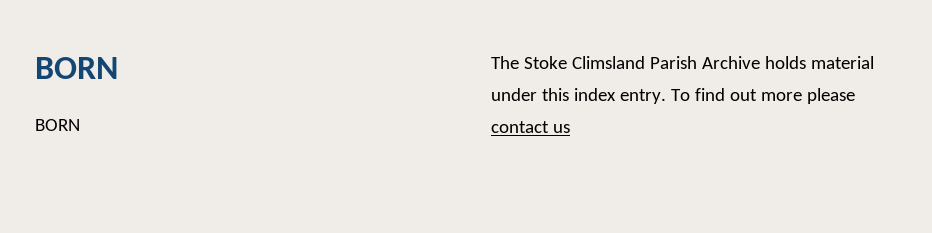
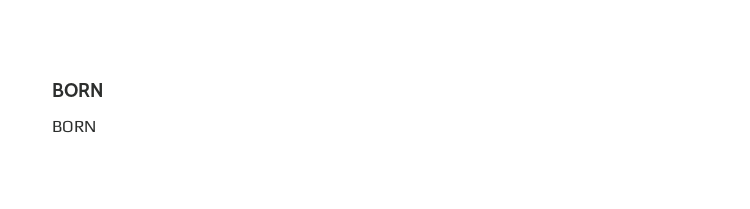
[491,56,874,69] [491,88,855,104] [491,121,570,133] // The Stoke Climsland Parish Archive holds material under this index entry. To find out more please contact us -> (96, 126) none

